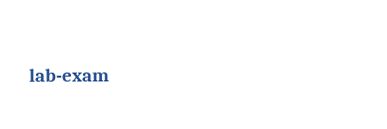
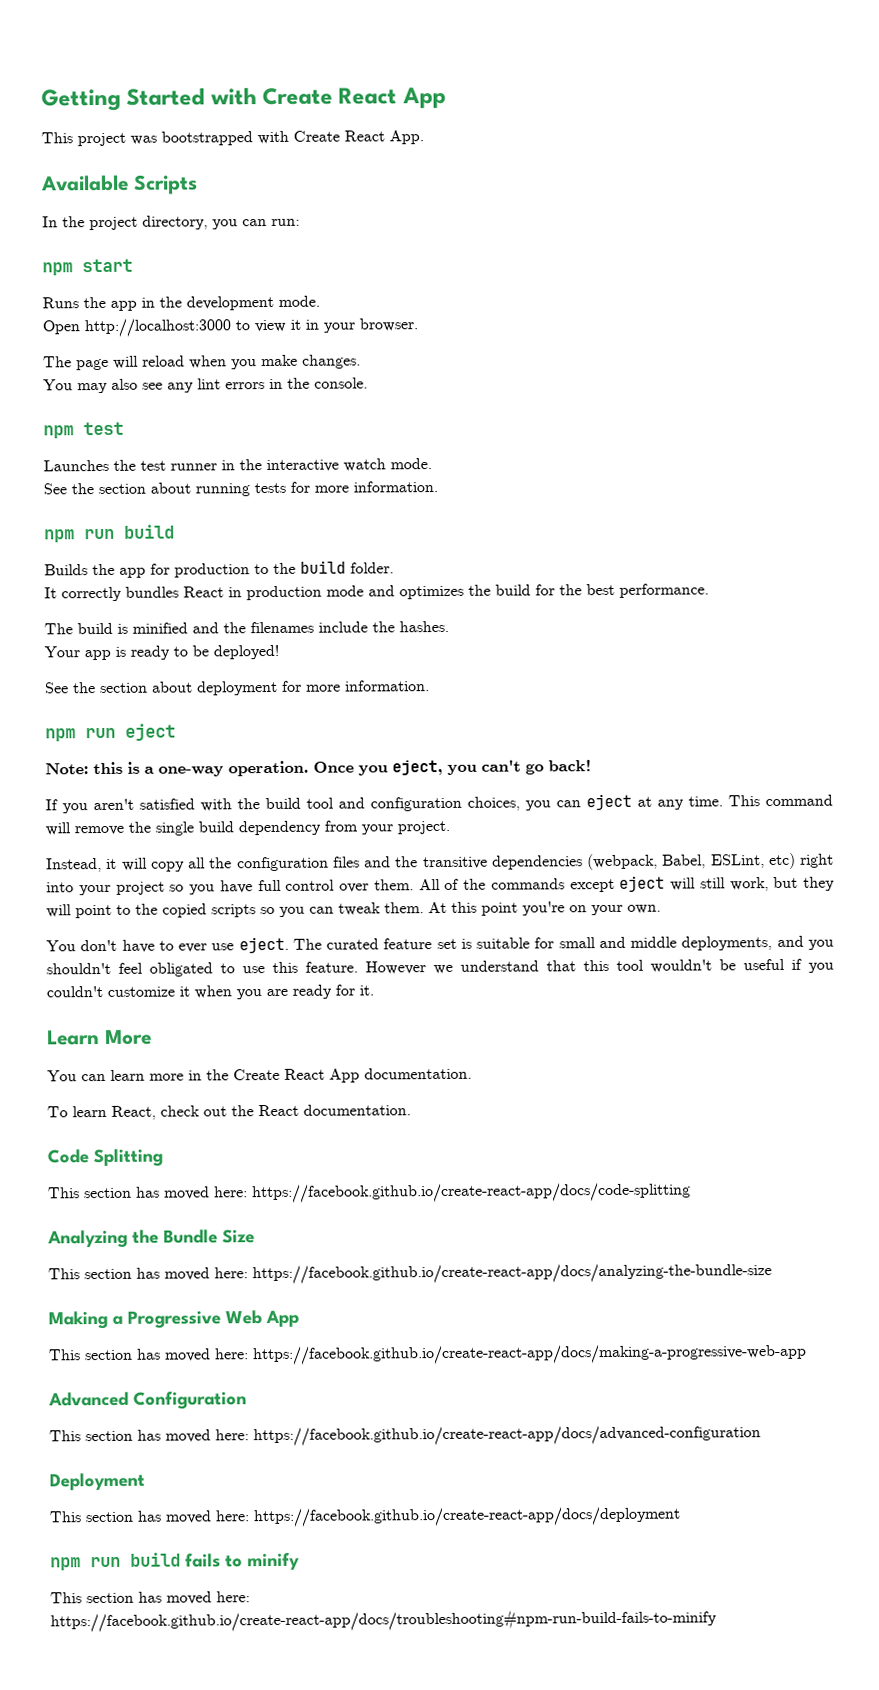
[29,68,110,82] lab-exam -> [41,86,446,112] [41,130,424,147] [41,174,198,195] [42,215,300,231] [42,258,133,276] [42,295,320,311] [42,318,418,338] [43,354,361,371] [43,377,368,394] [43,421,124,439] [43,458,432,473] [43,481,438,497] [44,524,175,543] [44,560,394,578] [44,583,709,602] [44,620,449,635] [44,644,279,661] [45,680,430,696] [45,723,176,742] [45,759,592,777] [45,793,833,814] [45,820,450,836] [46,852,834,873] [46,875,835,896] [46,901,661,919] [46,935,835,954] [46,958,834,977] [46,984,374,1000] [47,1029,152,1046] [47,1067,472,1083] [47,1104,411,1120] [47,1148,163,1168] [48,1182,691,1204] [47,1229,255,1249] [48,1263,772,1285] [48,1309,299,1330] [48,1343,807,1366] [48,1391,247,1410] [49,1425,761,1447] [49,1472,145,1491] [49,1506,681,1528] [50,1552,300,1571] [50,1591,250,1605] [50,1608,717,1633] Getting Started with Create React App // This project was bootstrapped with Create React App. // Available Scripts // In the project directory, you can run: // npm start // Runs the app in the development mode. // Open http://localhost:3000 to view it in your browser. // The page will reload when you make changes. // You may also see any lint errors in the console. // npm test // Launches the test runner in the interactive watch mode. // See the section about running tests for more information. // npm run build // Builds the app for production to the build folder. // It correctly bundles React in production mode and optimizes the build for the best performance. // The build is minified and the filenames include the hashes. // Your app is ready to be deployed! // See the section about deployment for more information. // npm run eject // Note: this is a one-way operation. Once you eject, you can't go back! // If you aren't satisfied with the build tool and configuration choices, you can eject at any time. This command will remove the single build dependency from your project. // Instead, it will copy all the configuration files and the transitive dependencies (webpack, Babel, ESLint, etc) right into your project so you have full control over them. All of the commands except eject will still work, but they will point to the copied scripts so you can tweak them. At this point you're on your own. // You don't have to ever use eject. The curated feature set is suitable for small and middle deployments, and you shouldn't feel obligated to use this feature. However we understand that this tool wouldn't be useful if you couldn't customize it when you are ready for it. // Learn More // You can learn more in the Create React App documentation. // To learn React, check out the React documentation. // Code Splitting // This section has moved here: https://facebook.github.io/create-react-app/docs/code-splitting // Analyzing the Bundle Size // This section has moved here: https://facebook.github.io/create-react-app/docs/analyzing-the-bundle-size // Making a Progressive Web App // This section has moved here: https://facebook.github.io/create-react-app/docs/making-a-progressive-web-app // Advanced Configuration // This section has moved here: https://facebook.github.io/create-react-app/docs/advanced-configuration // Deployment // This section has moved here: https://facebook.github.io/create-react-app/docs/deployment // npm run build fails to minify // This section has moved here: https://facebook.github.io/create-react-app/docs/troubleshooting#npm-run-build-fails-to-minify

